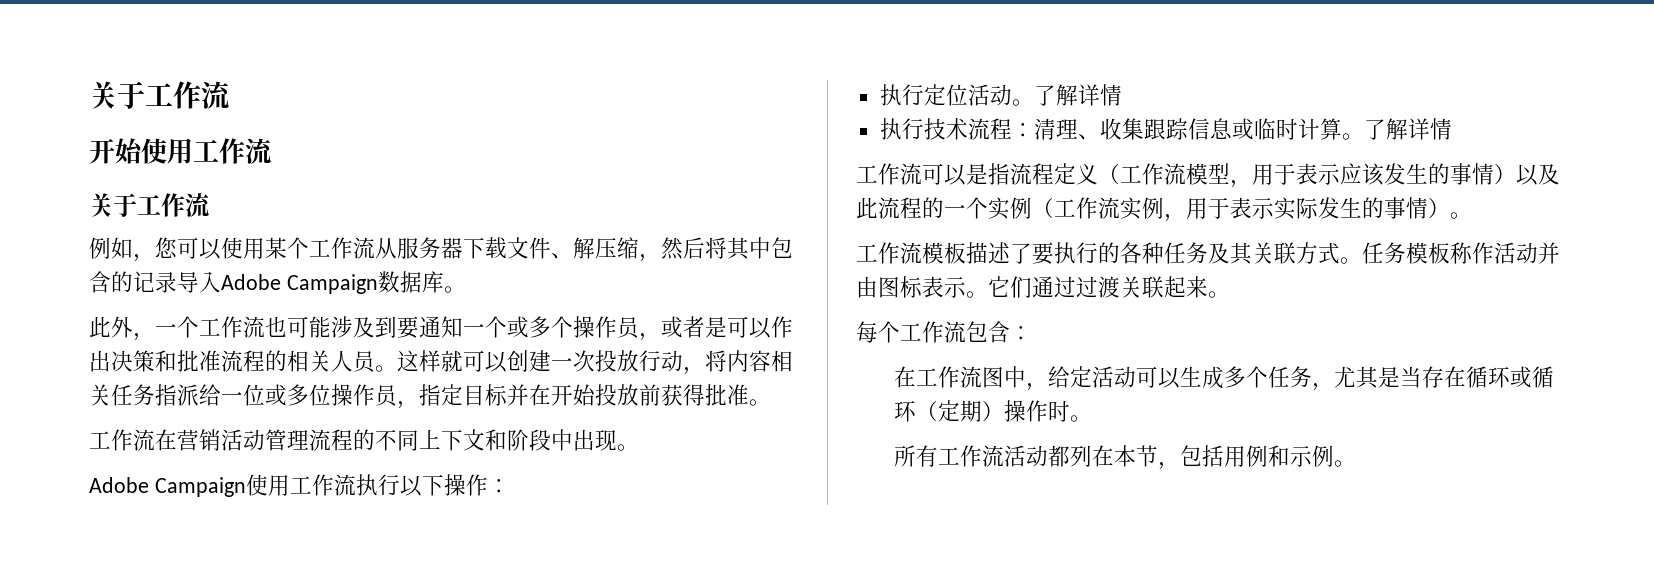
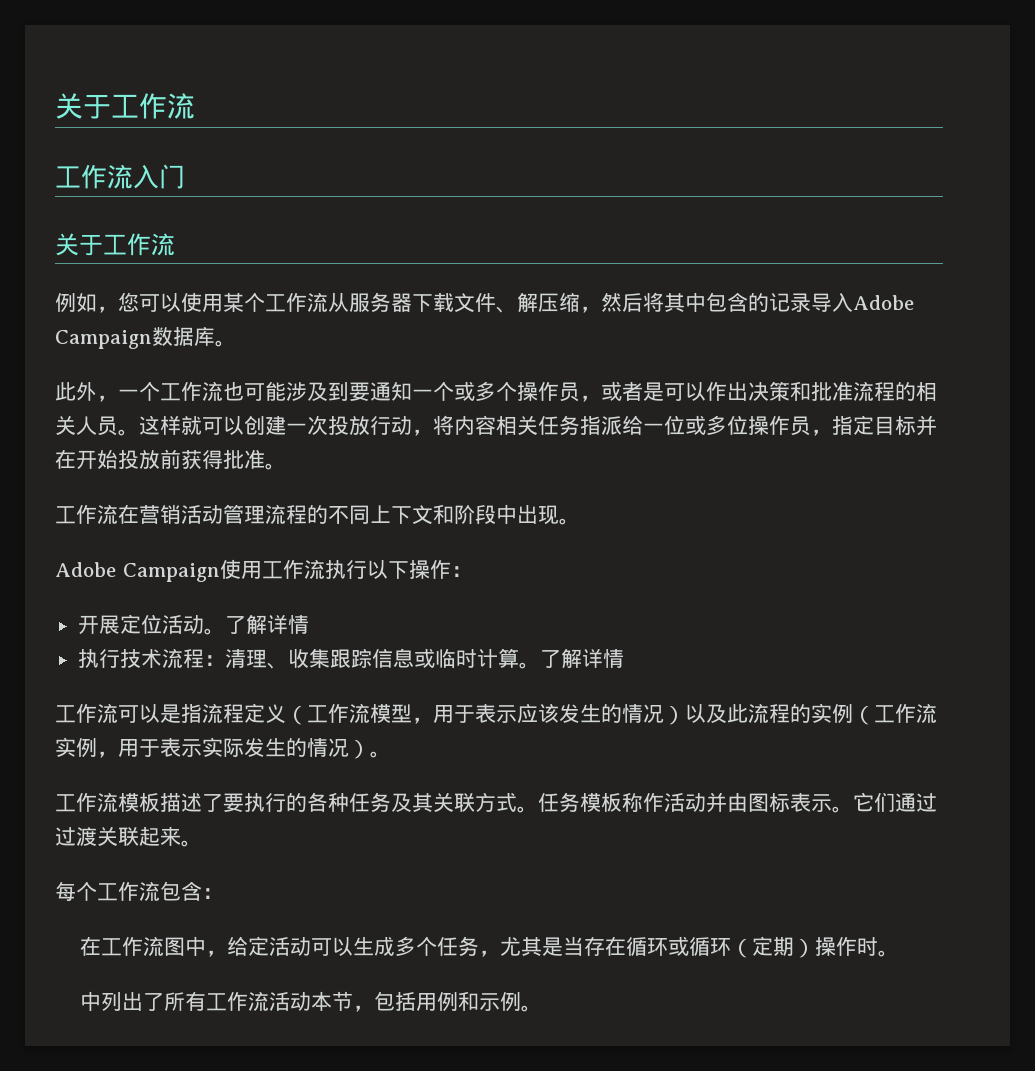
[89,81,230,109] [89,138,272,164] 关于工作流 // 开始使用工作流 -> [55,93,195,119] [55,164,185,189] 关于工作流 // 工作流入门
[879,84,924,106] 执行 -> [77,615,120,635] 开展
[1450,163,1494,185] 事情 -> [622,704,664,723] 情况
[944,197,988,219] 一个 -> (811, 713) none
[1384,197,1428,219] 事情 -> [307,738,349,757] 情况
(1093, 418) none -> [80,991,165,1012] 中列出了
[1048,445,1115,467] 都列在 -> (312, 1001) none

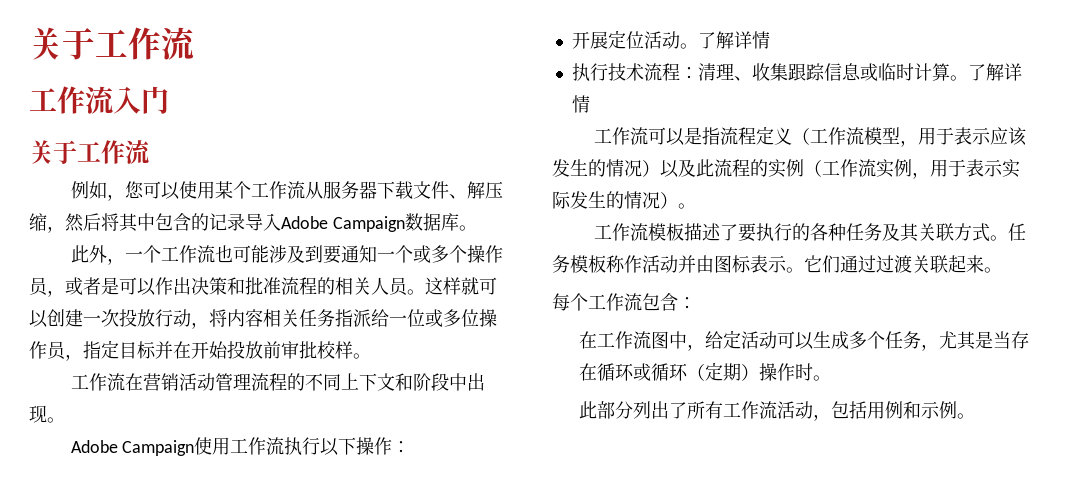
[181,449,265,470] 获得批准 -> [281,341,353,359] 审批校样
[80,991,102,1012] 中 -> [578,401,633,419] 此部分
[311,991,354,1011] 本节 -> (813, 410) none

